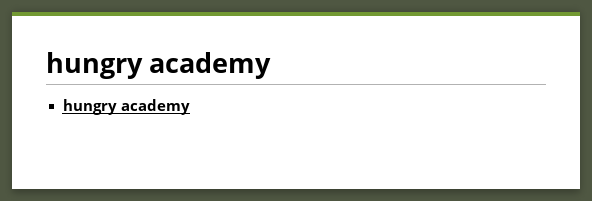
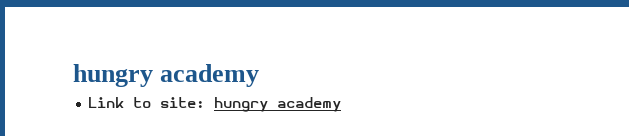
(272, 65) none -> [88,97,206,108] Link to site:

